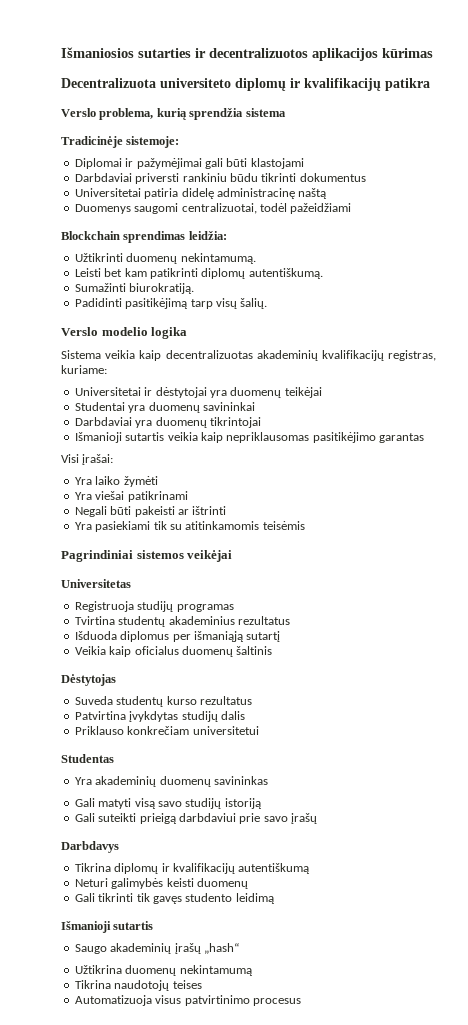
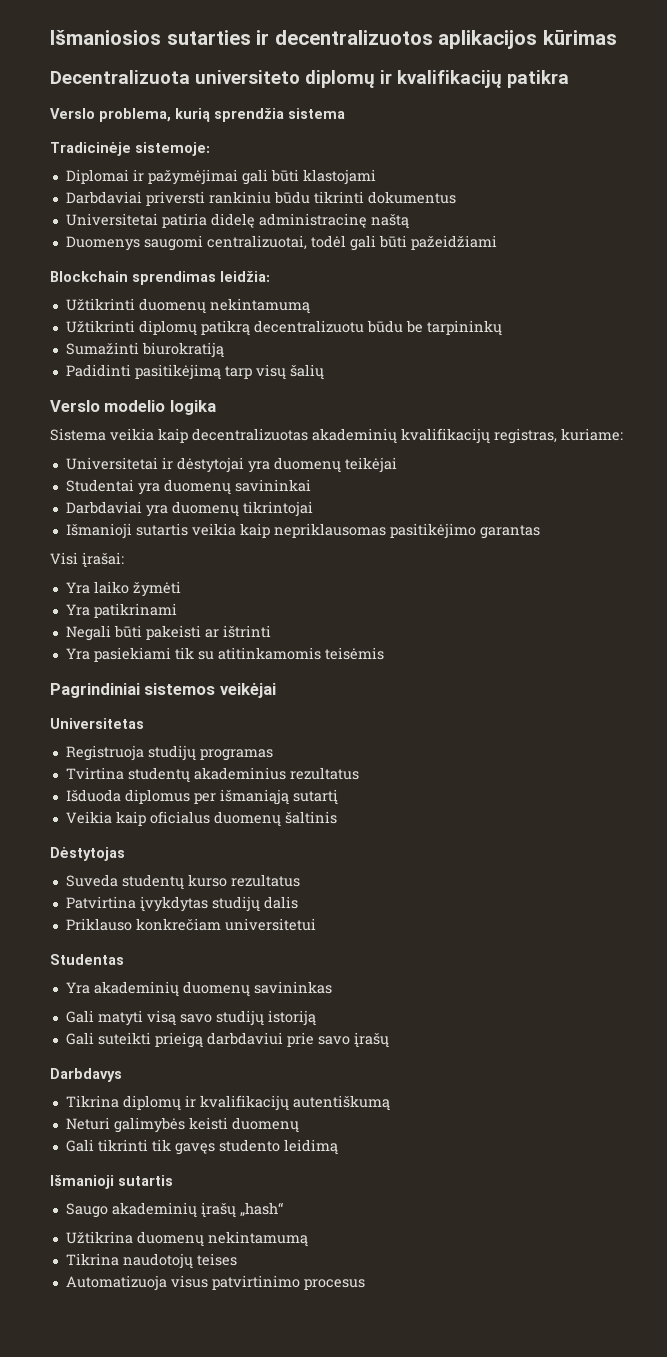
(287, 207) none -> [349,235,407,251] gali būti
[180,253,256,264] [74,268,323,279] nekintamumą. // Leisti bet kam patikrinti diplomų autentiškumą. -> [209,298,310,314] [65,320,502,336] nekintamumą // Užtikrinti diplomų patikrą decentralizuotu būdu be tarpininkų
[129,283,195,294] biurokratiją. -> [141,342,224,358] biurokratiją
[240,298,268,309] šalių. -> [289,364,324,380] šalių
[95,491,125,500] viešai -> (90, 610) none

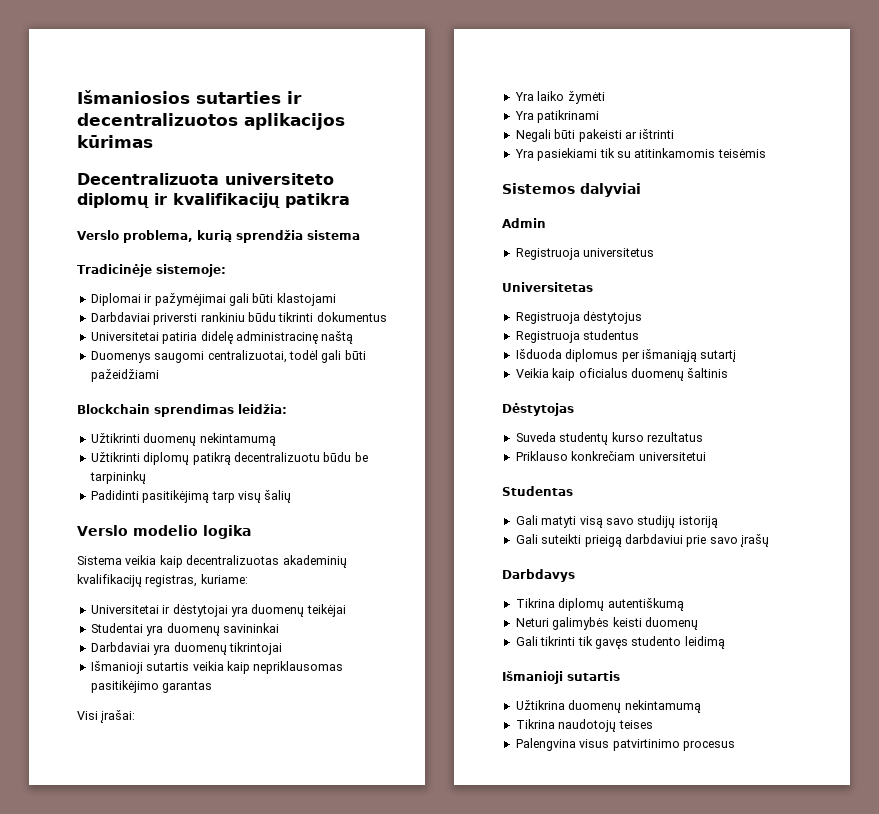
[65,342,224,358] // Sumažinti biurokratiją -> (146, 477) none
[50,683,276,698] [50,718,144,729] [65,745,273,761] [65,767,359,783] Pagrindiniai sistemos veikėjai // Universitetas // Registruoja studijų programas // Tvirtina studentų akademinius rezultatus -> [502,183,641,197] [502,218,546,228] [515,248,655,260] [502,282,593,292] [515,311,643,324] [515,330,640,343] Sistemos dalyviai // Admin // Registruoja universitetus // Universitetas // Registruoja dėstytojus // Registruoja studentus
[65,896,298,912] // Patvirtina įvykdytas studijų dalis -> (703, 437) none
[65,981,332,997] // Yra akademinių duomenų savininkas -> (573, 491) none
[184,1095,289,1111] ir kvalifikacijų -> (605, 604) none
[65,1202,284,1218] // Saugo akademinių įrašų „hash“ -> (620, 676) none
[65,1275,167,1291] Automatizuoja -> [515,738,576,751] Palengvina

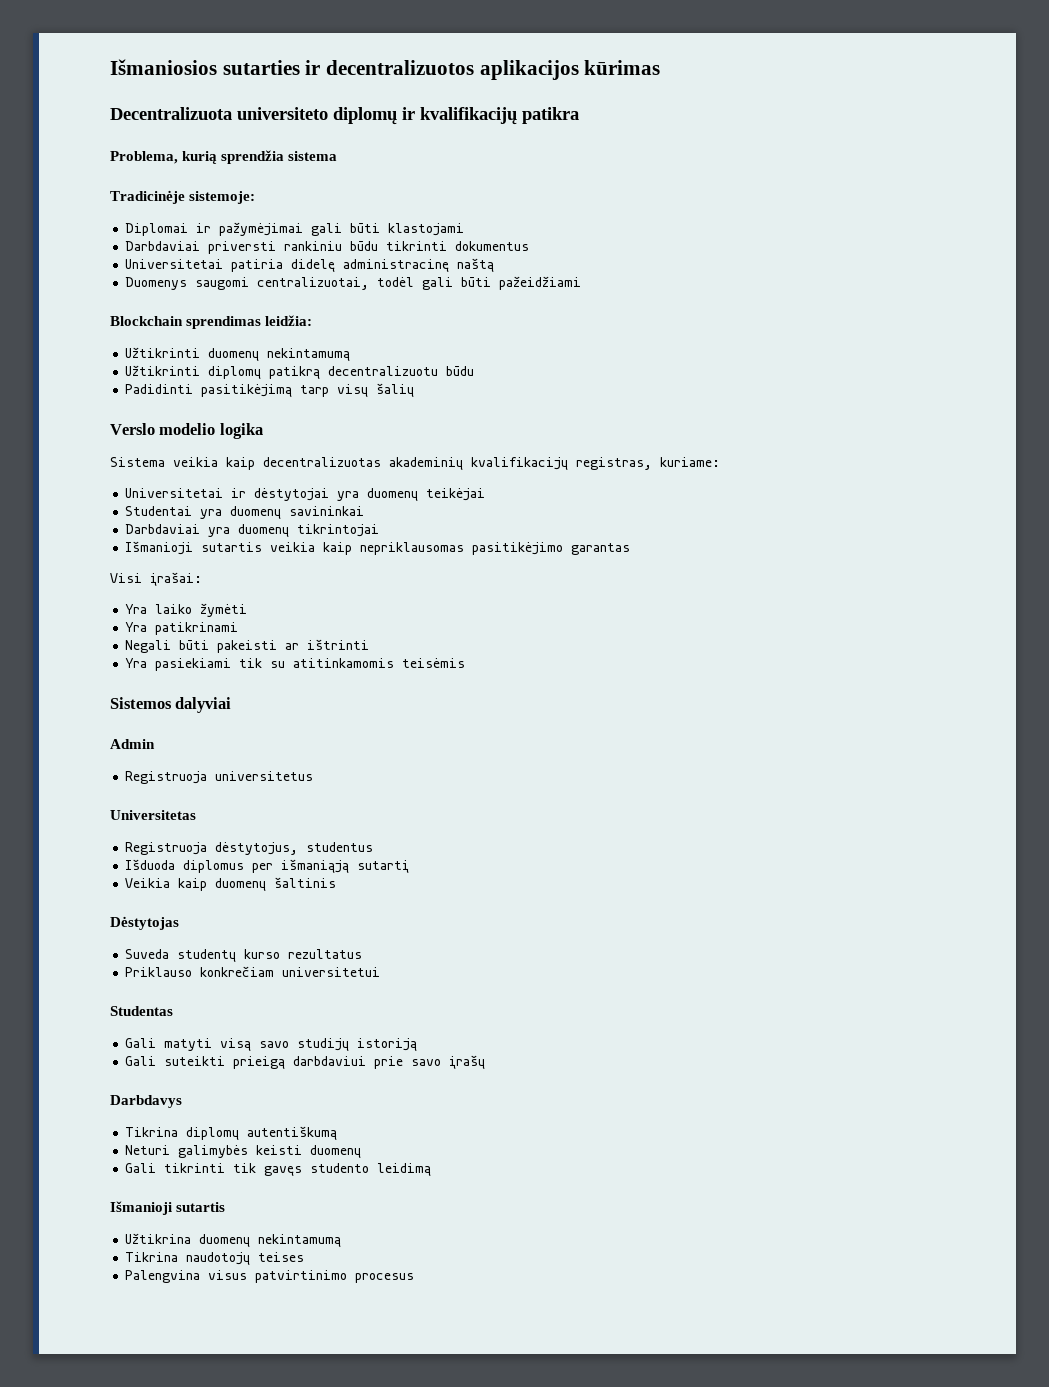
[77,230,193,243] Verslo problema, -> [110,151,178,164] Problema,
[354,452,368,462] [89,471,146,484] be tarpininkų -> (475, 371) none
[583,311,643,324] [515,331,580,343] dėstytojus // Registruoja -> [215,842,299,855] dėstytojus,
[578,368,628,378] oficialus -> (208, 884) none

